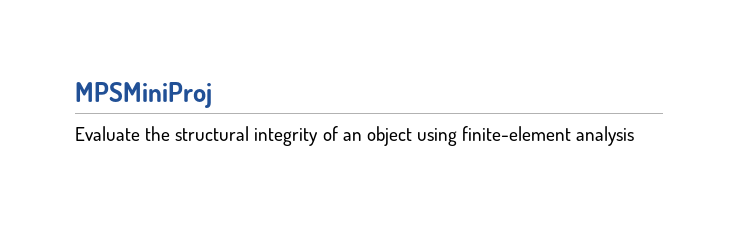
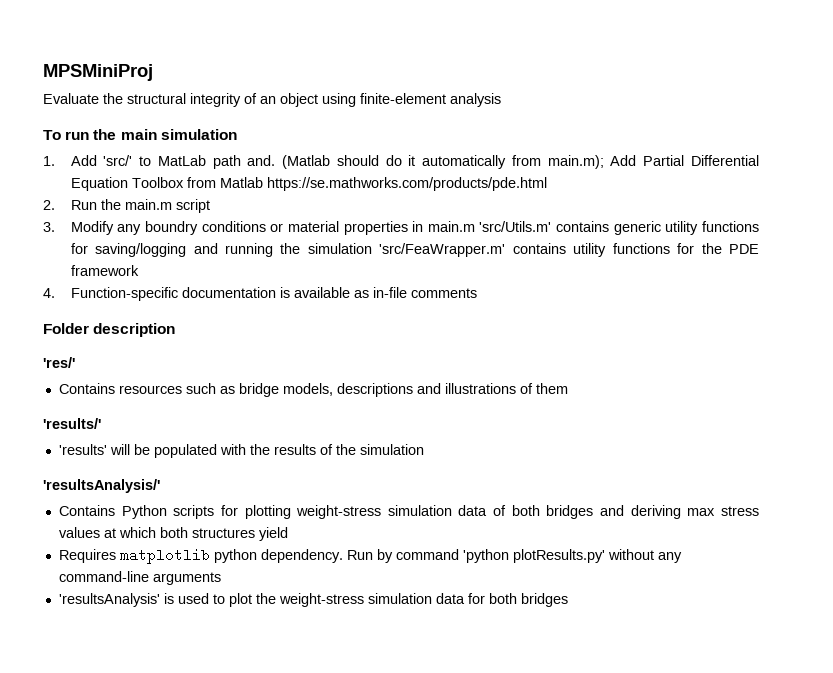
(635, 136) none -> [43,129,237,140] [43,155,760,169] [70,177,547,191] [43,199,210,213] [43,221,760,235] [70,243,760,257] [70,265,139,276] [43,287,477,301] [43,323,176,337] [43,357,75,368] [58,383,568,397] [43,418,101,429] [58,444,424,458] [43,479,160,493] [58,505,759,519] [58,527,288,541] [58,548,682,564] [58,571,221,585] [58,593,568,607] // To run the main simulation // 1. Add 'src/' to MatLab path and. (Matlab should do it automatically from main.m); Add Partial Differential Equation Toolbox from Matlab https://se.mathworks.com/products/pde.html // 2. Run the main.m script // 3. Modify any boundry conditions or material properties in main.m 'src/Utils.m' contains generic utility functions for saving/logging and running the simulation 'src/FeaWrapper.m' contains utility functions for the PDE framework // 4. Function-specific documentation is available as in-file comments // Folder description // 'res/' // Contains resources such as bridge models, descriptions and illustrations of them // 'results/' // 'results' will be populated with the results of the simulation // 'resultsAnalysis/' // Contains Python scripts for plotting weight-stress simulation data of both bridges and deriving max stress values at which both structures yield // Requires matplotlib python dependency. Run by command 'python plotResults.py' without any command-line arguments // 'resultsAnalysis' is used to plot the weight-stress simulation data for both bridges

